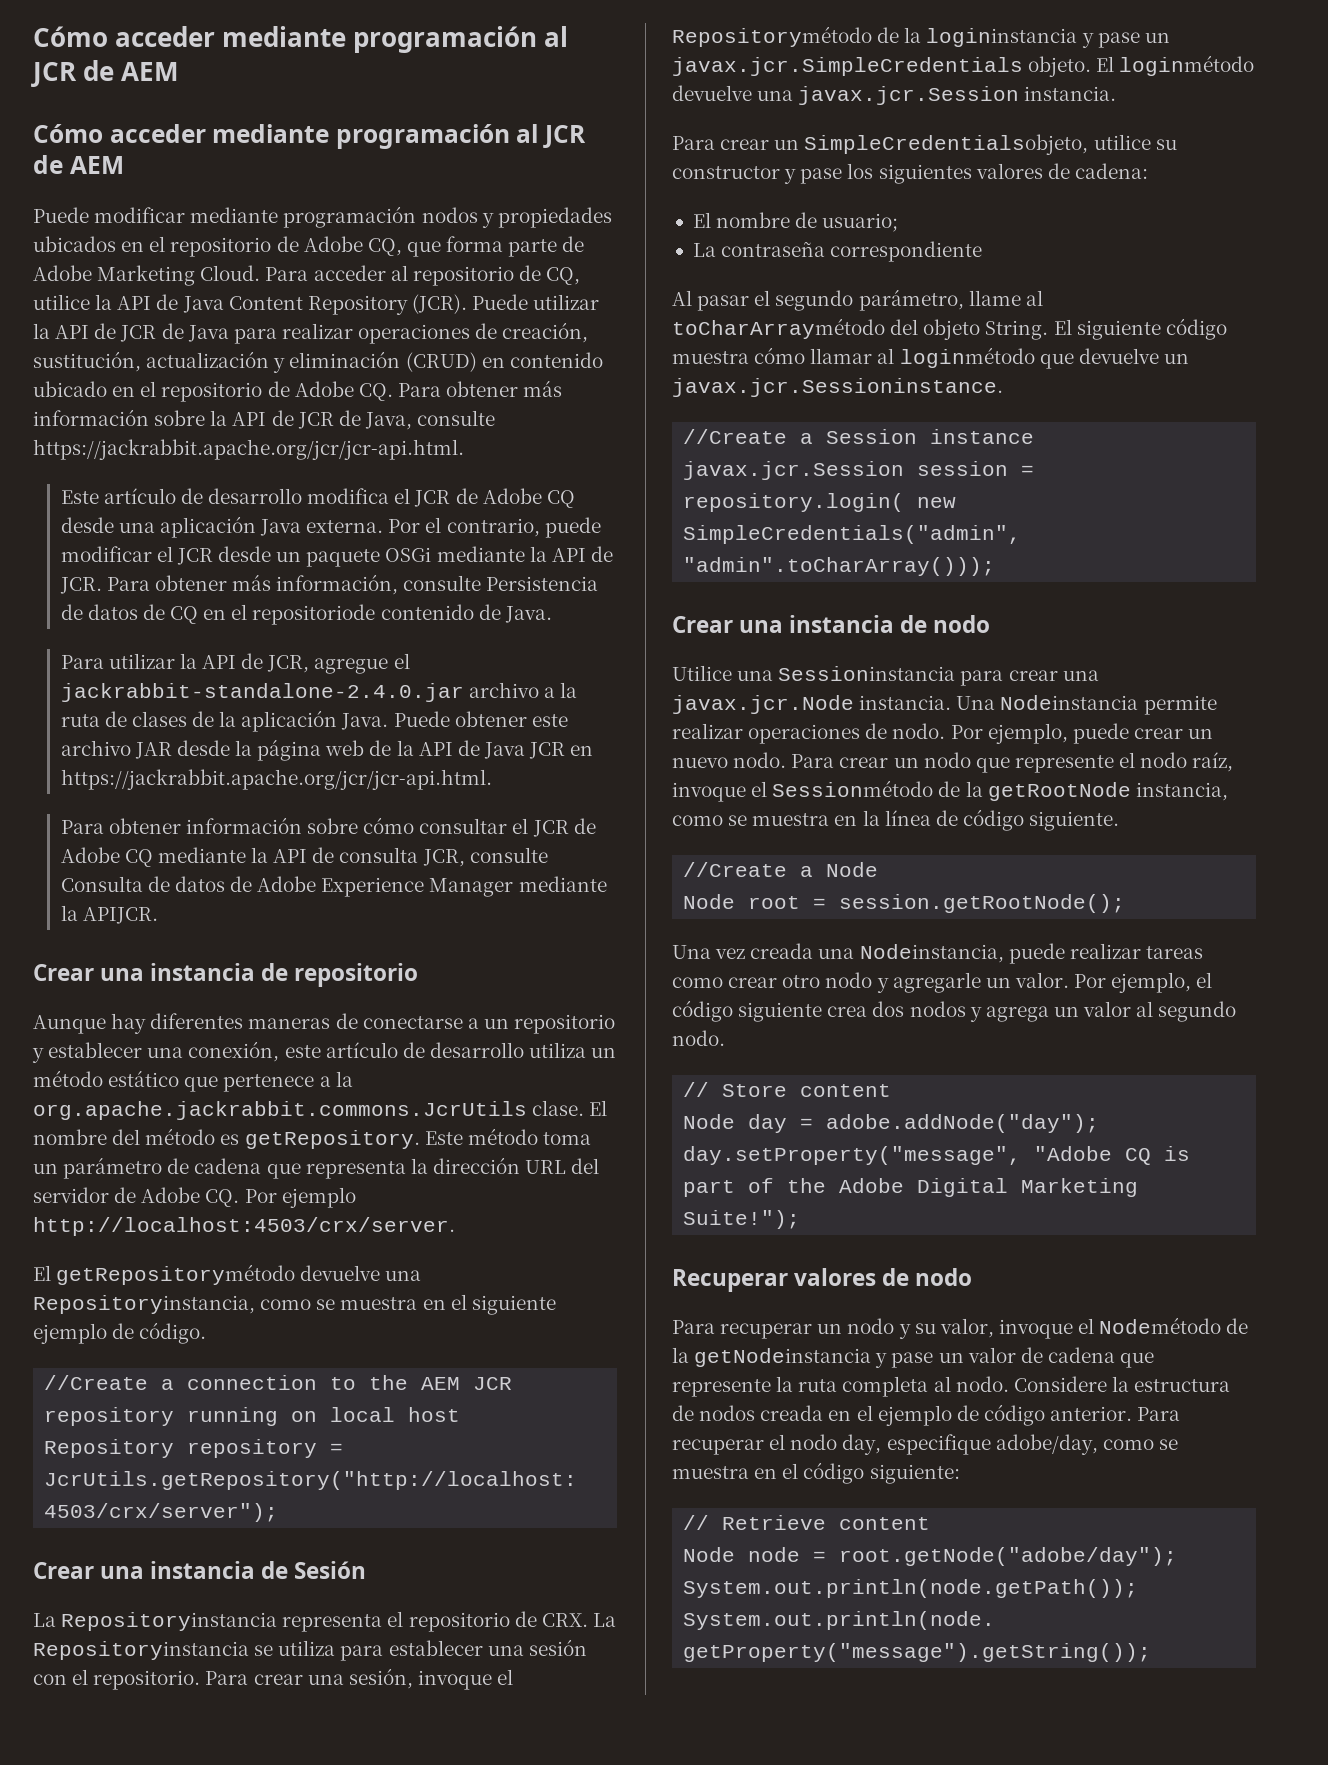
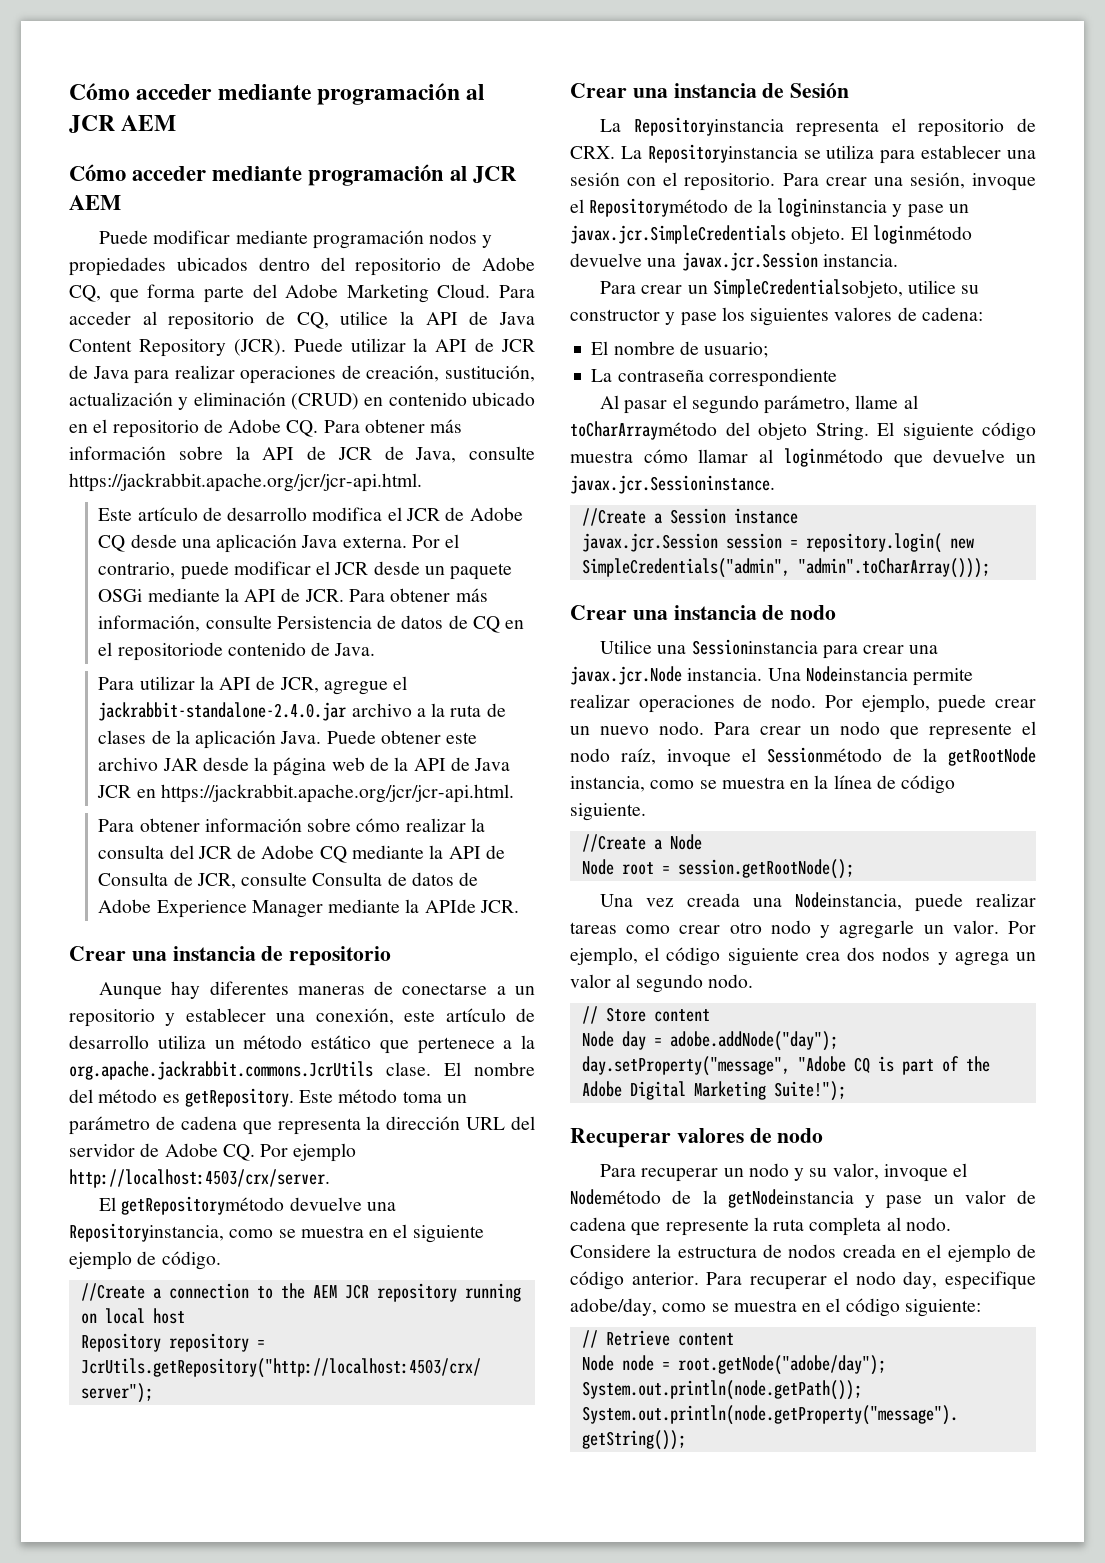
[33,26,569,53] [31,60,115,87] Cómo acceder mediante programación al JCR de -> [69,83,486,105] [69,115,115,133] Cómo acceder mediante programación al JCR
[33,155,63,174] de -> (518, 174) none
[121,236,166,252] en el -> [258,257,345,271] dentro del
[562,236,585,252] de -> [252,284,277,298] del
[419,818,529,834] consultar el -> [405,818,485,832] [98,845,194,859] realizar la consulta del
[339,847,419,863] consulta -> [98,872,193,886] Consulta de
[82,907,158,924] APIJCR. -> [424,899,519,913] APIde JCR.

